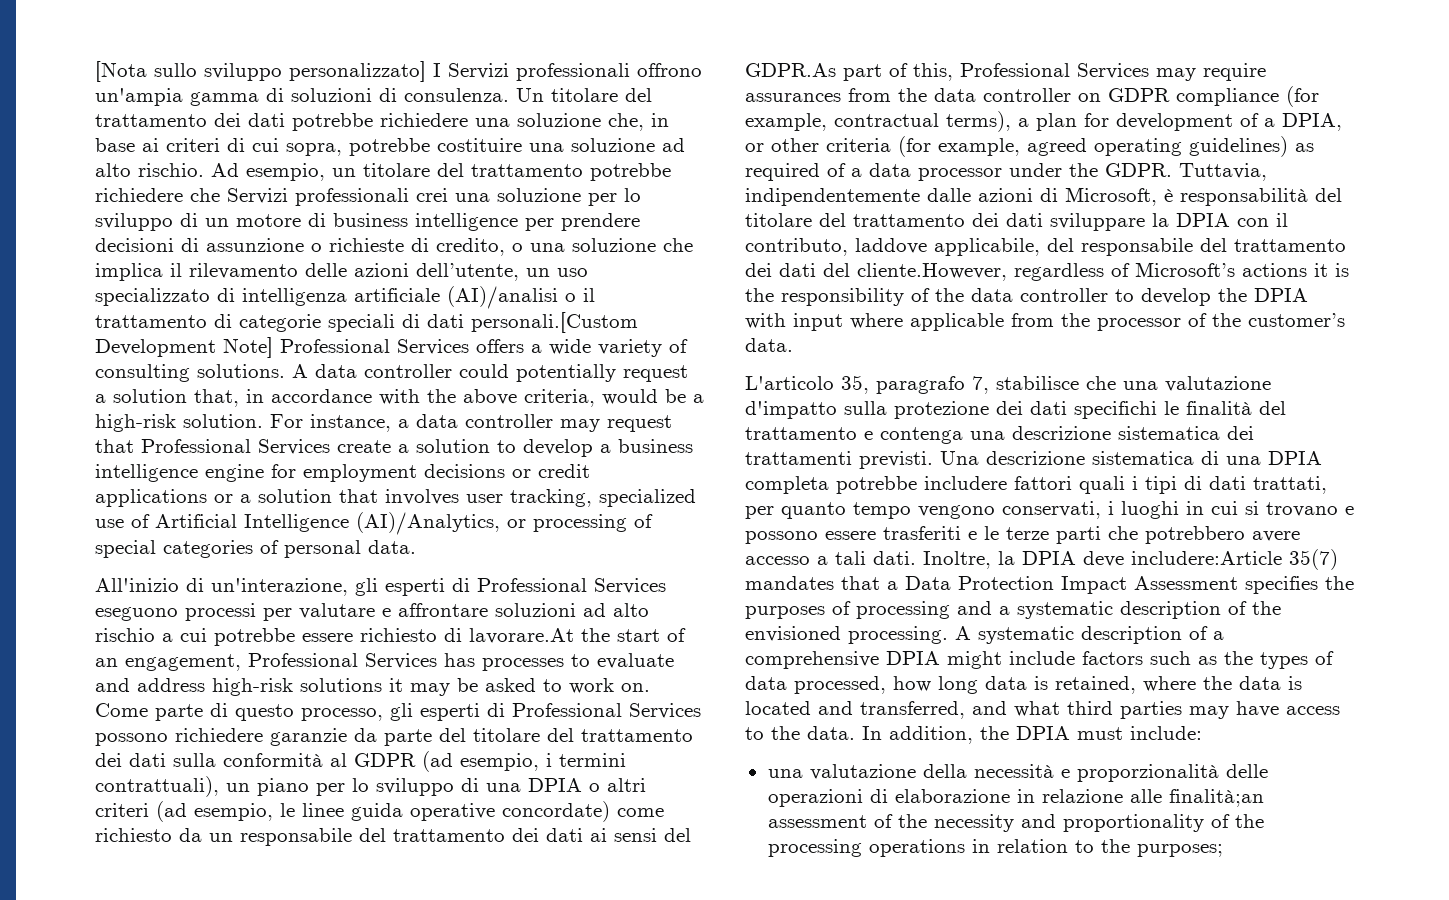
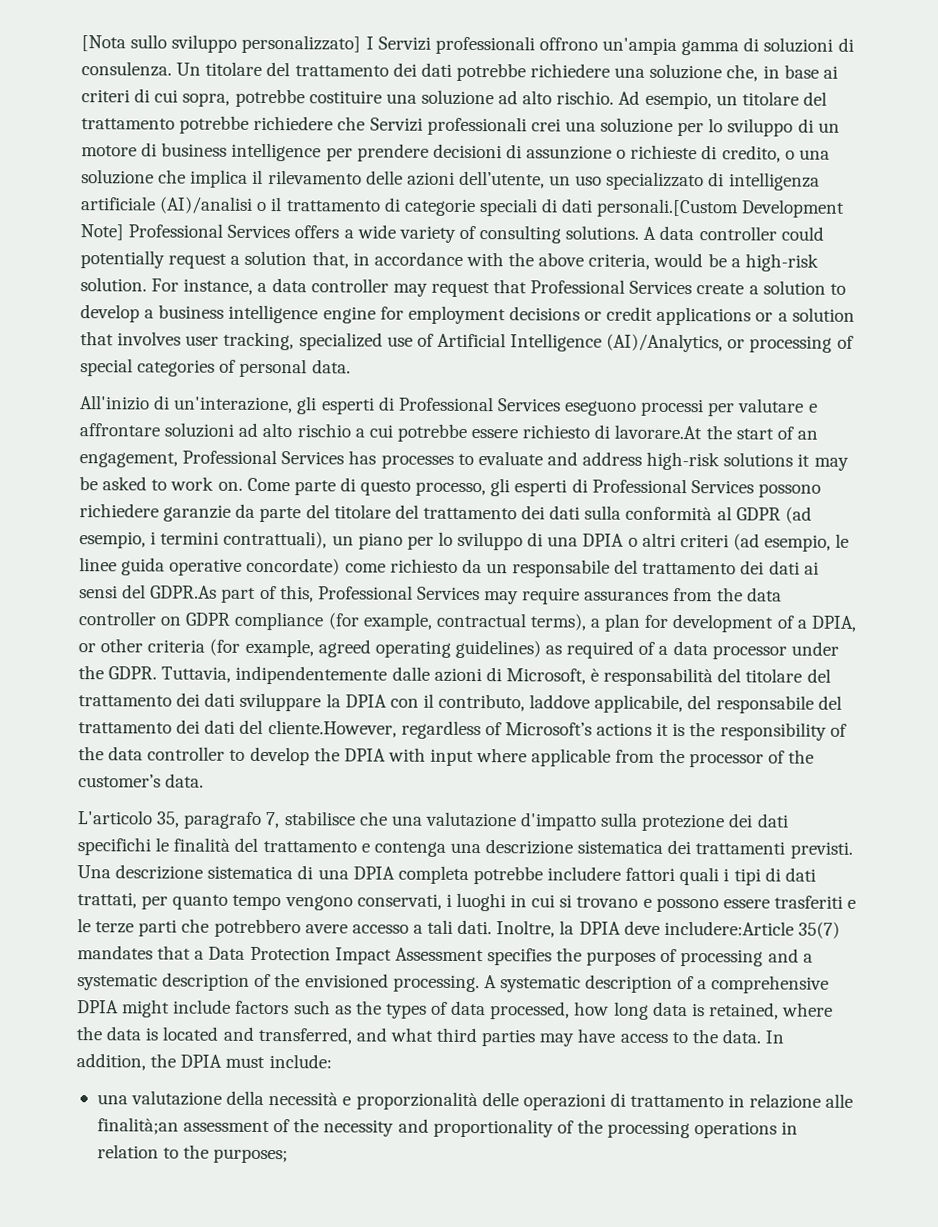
[894,789,1010,803] elaborazione -> [630,1095,725,1108] trattamento

